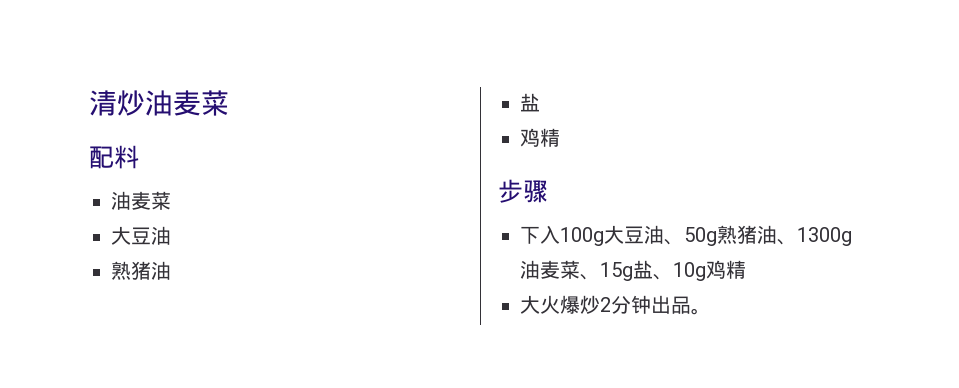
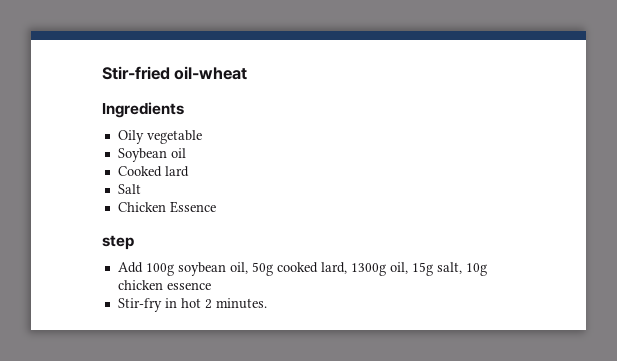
[89,90,229,116] [89,145,139,169] [111,191,171,210] [111,226,171,245] [111,261,171,280] [520,93,540,112] [520,128,560,147] [498,179,548,203] [520,225,852,246] [520,260,746,281] [520,295,711,315] 清炒油麦菜 // 配料 // 油麦菜 // 大豆油 // 熟猪油 // 盐 // 鸡精 // 步骤 // 下入100g大豆油、50g熟猪油、1300g油麦菜、15g盐、10g鸡精 // 大火爆炒2分钟出品。 -> [102,66,248,80] [102,102,184,118] [117,130,202,144] [117,148,186,162] [117,166,189,177] [117,184,141,194] [117,201,216,213] [102,235,134,250] [117,262,487,276] [117,280,211,290] [117,298,267,312] Stir-fried oil-wheat // Ingredients // Oily vegetable // Soybean oil // Cooked lard // Salt // Chicken Essence // step // Add 100g soybean oil, 50g cooked lard, 1300g oil, 15g salt, 10g chicken essence // Stir-fry in hot 2 minutes.

